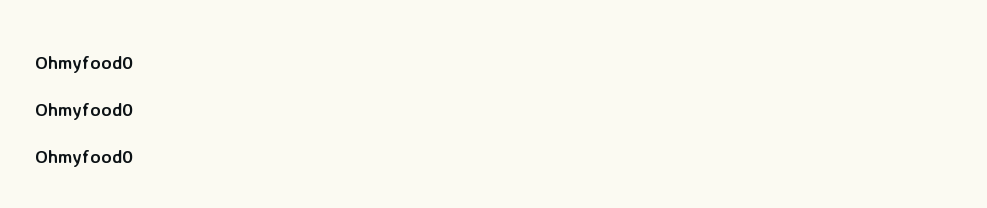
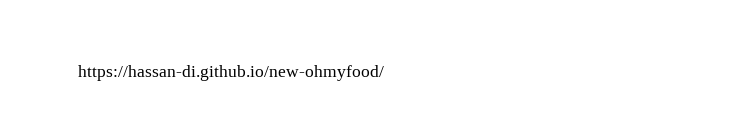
[35,56,133,73] [35,103,133,120] [35,150,133,167] Ohmyfood0 // Ohmyfood0 // Ohmyfood0 -> [78,65,384,81] https://hassan-di.github.io/new-ohmyfood/

